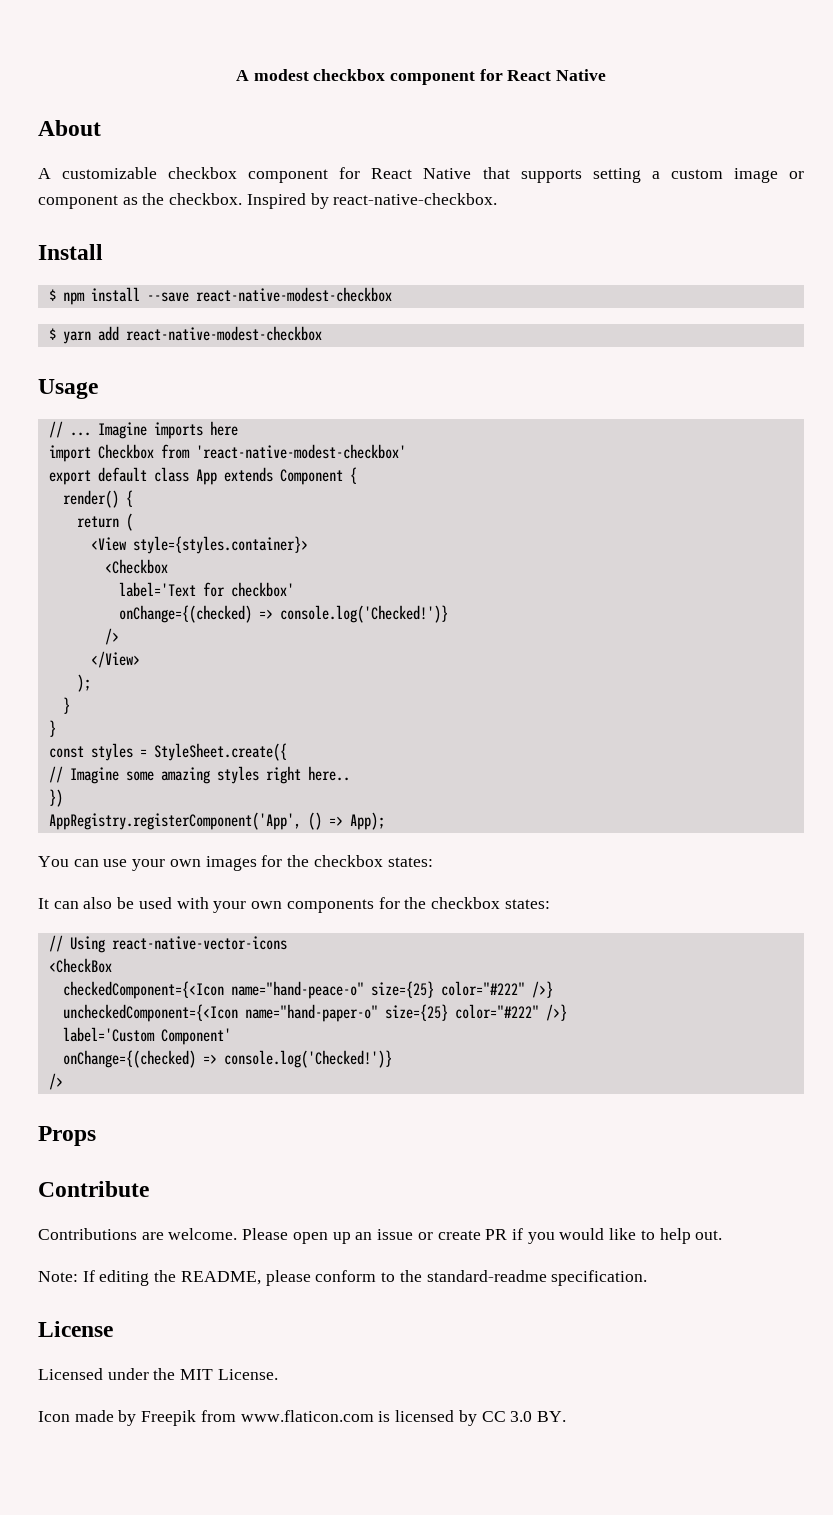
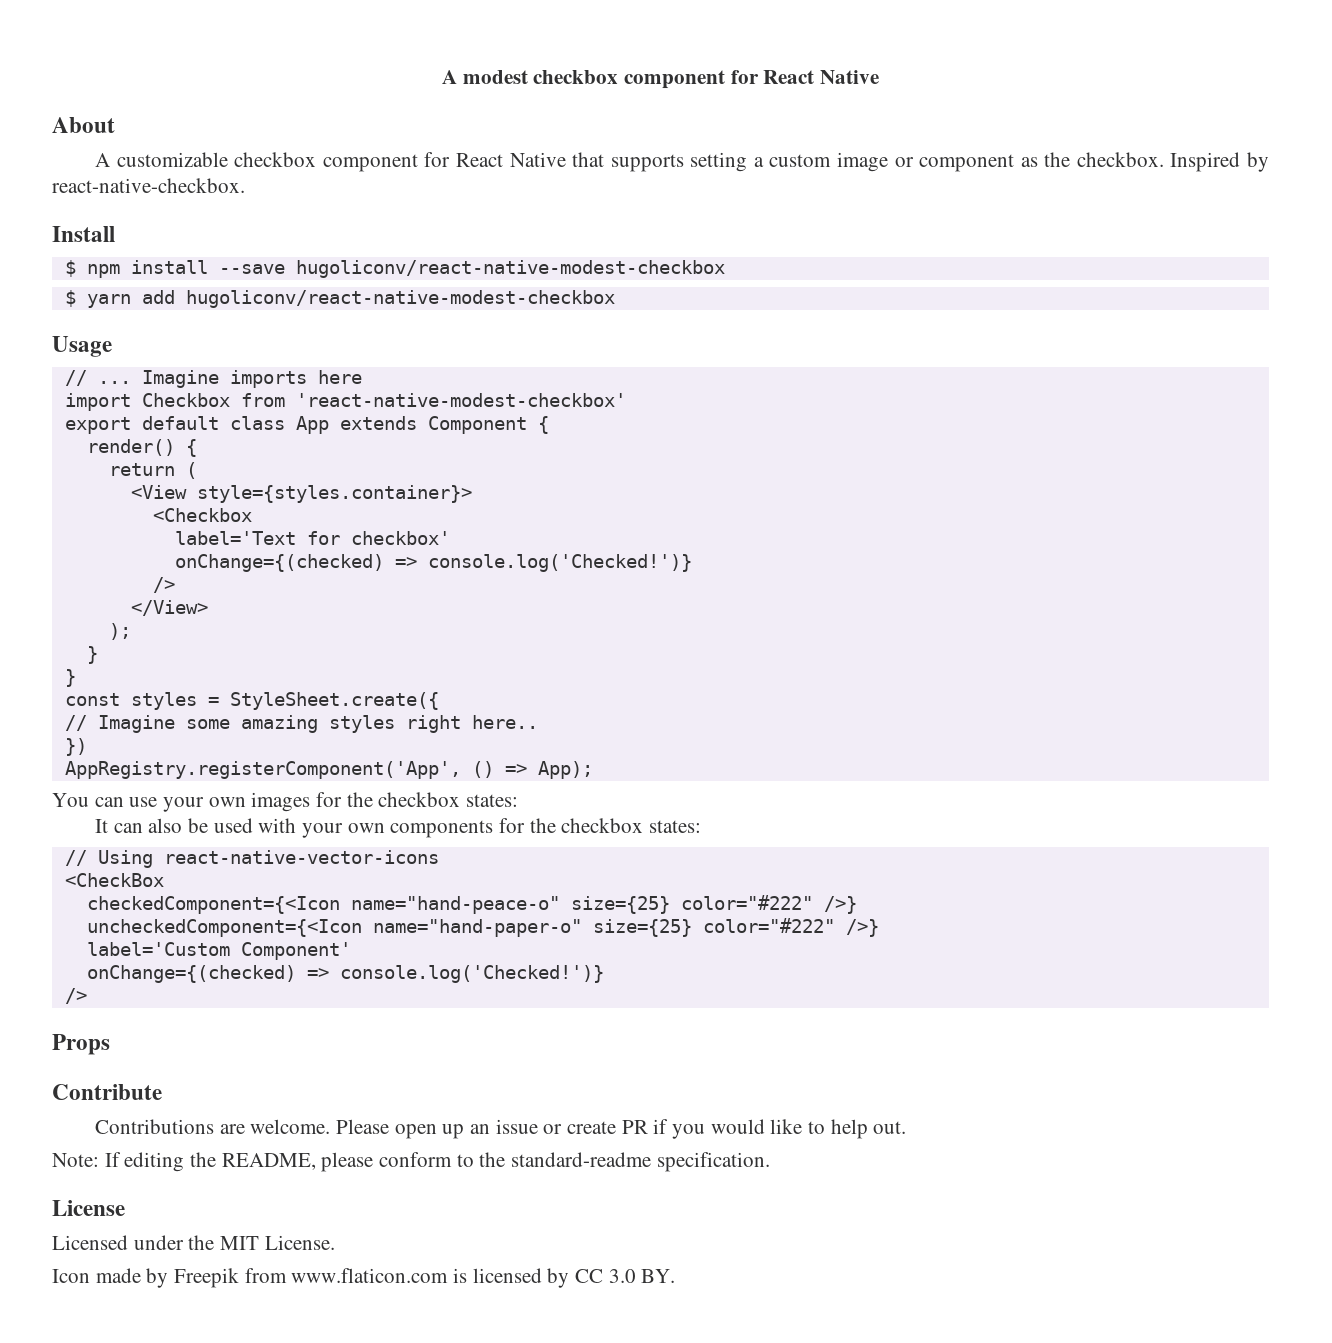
[195,287,392,302] react-native-modest-checkbox -> [295,260,725,278] hugoliconv/react-native-modest-checkbox
[125,326,322,341] react-native-modest-checkbox -> [185,290,615,308] hugoliconv/react-native-modest-checkbox

